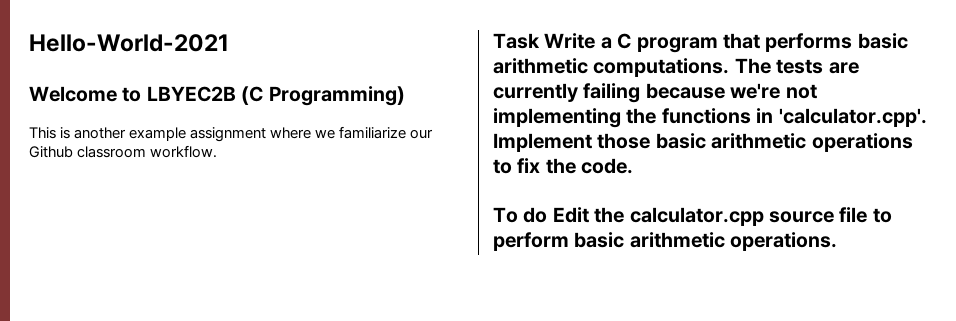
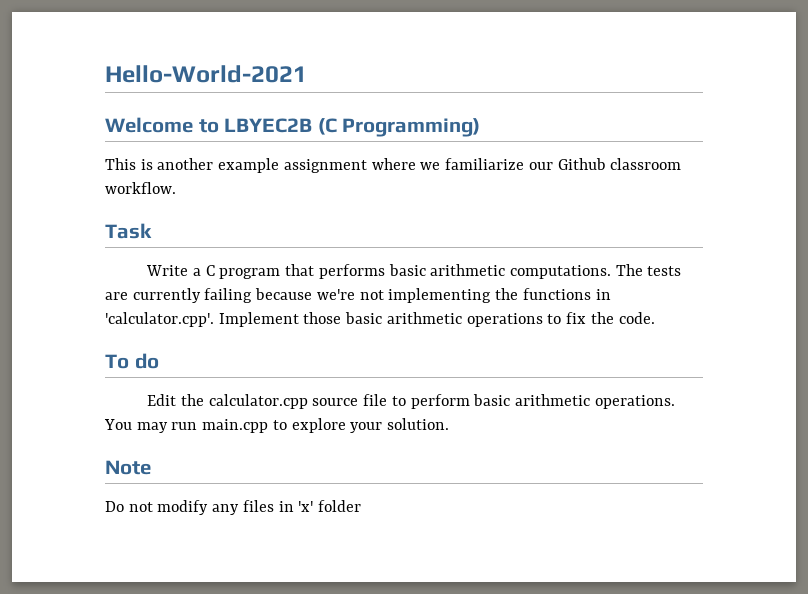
(540, 41) none -> (152, 231) //
(548, 215) none -> (159, 361) //
(838, 241) none -> [104,418,450,433] [105,460,151,475] [105,500,362,515] You may run main.cpp to explore your solution. // Note // Do not modify any files in 'x' folder

